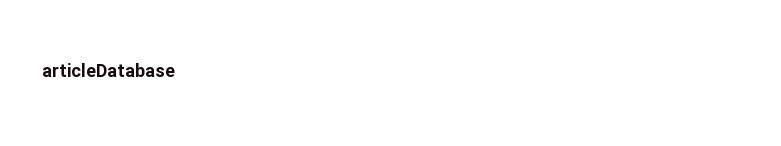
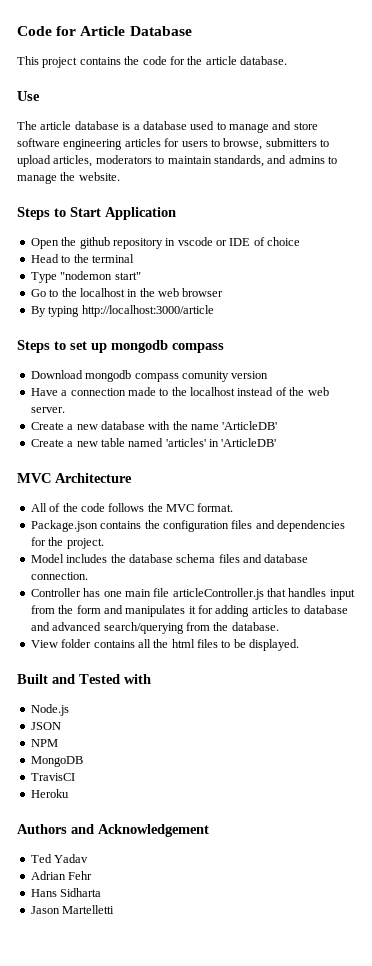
[42,63,175,77] articleDatabase -> [17,26,192,36] [17,56,287,68] [17,91,40,101] [17,121,318,133] [17,138,329,150] [17,155,337,167] [17,172,120,184] [17,207,176,220] [30,237,301,249] [30,254,134,263] [30,271,141,283] [30,288,224,297] [30,305,214,317] [17,340,224,353] [30,370,269,382] [30,387,329,396] [30,407,65,413] [30,421,278,430] [30,438,277,447] [17,473,132,483] [30,503,234,512] [30,520,345,532] [30,537,104,549] [30,554,309,563] [30,572,88,580] [30,588,355,600] [30,605,348,617] [30,622,279,634] [30,639,300,651] [17,674,151,684] [30,704,69,716] [30,722,61,730] [30,739,58,747] [30,756,83,767] [30,773,75,781] [30,789,69,798] [17,824,209,837] [30,854,89,863] [30,871,93,880] [30,888,102,897] [30,905,115,914] Code for Article Database // This project contains the code for the article database. // Use // The article database is a database used to manage and store software engineering articles for users to browse, submitters to upload articles, moderators to maintain standards, and admins to manage the website. // Steps to Start Application // Open the github repository in vscode or IDE of choice // Head to the terminal // Type "nodemon start" // Go to the localhost in the web browser // By typing http://localhost:3000/article // Steps to set up mongodb compass // Download mongodb compass comunity version // Have a connection made to the localhost instead of the web server. // Create a new database with the name 'ArticleDB' // Create a new table named 'articles' in 'ArticleDB' // MVC Architecture // All of the code follows the MVC format. // Package.json contains the configuration files and dependencies for the project. // Model includes the database schema files and database connection. // Controller has one main file articleController.js that handles input from the form and manipulates it for adding articles to database and advanced search/querying from the database. // View folder contains all the html files to be displayed. // Built and Tested with // Node.js // JSON // NPM // MongoDB // TravisCI // Heroku // Authors and Acknowledgement // Ted Yadav // Adrian Fehr // Hans Sidharta // Jason Martelletti

